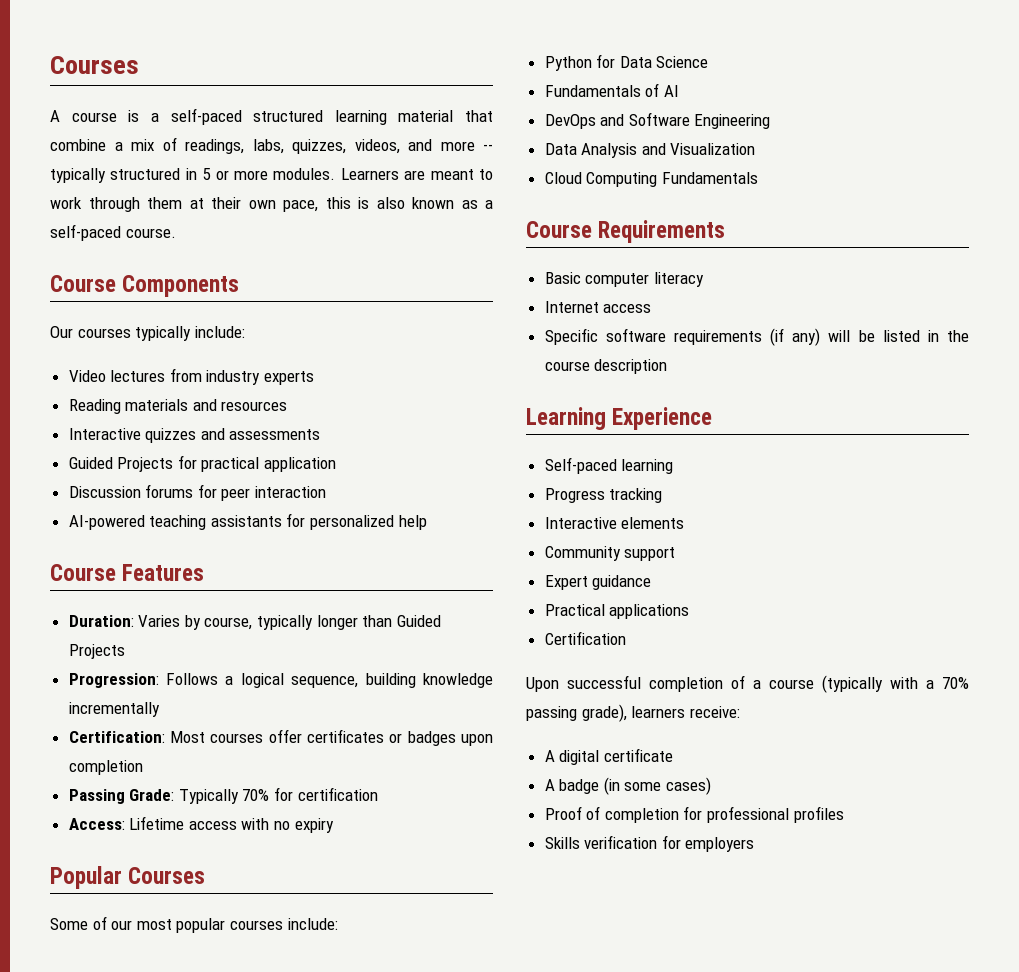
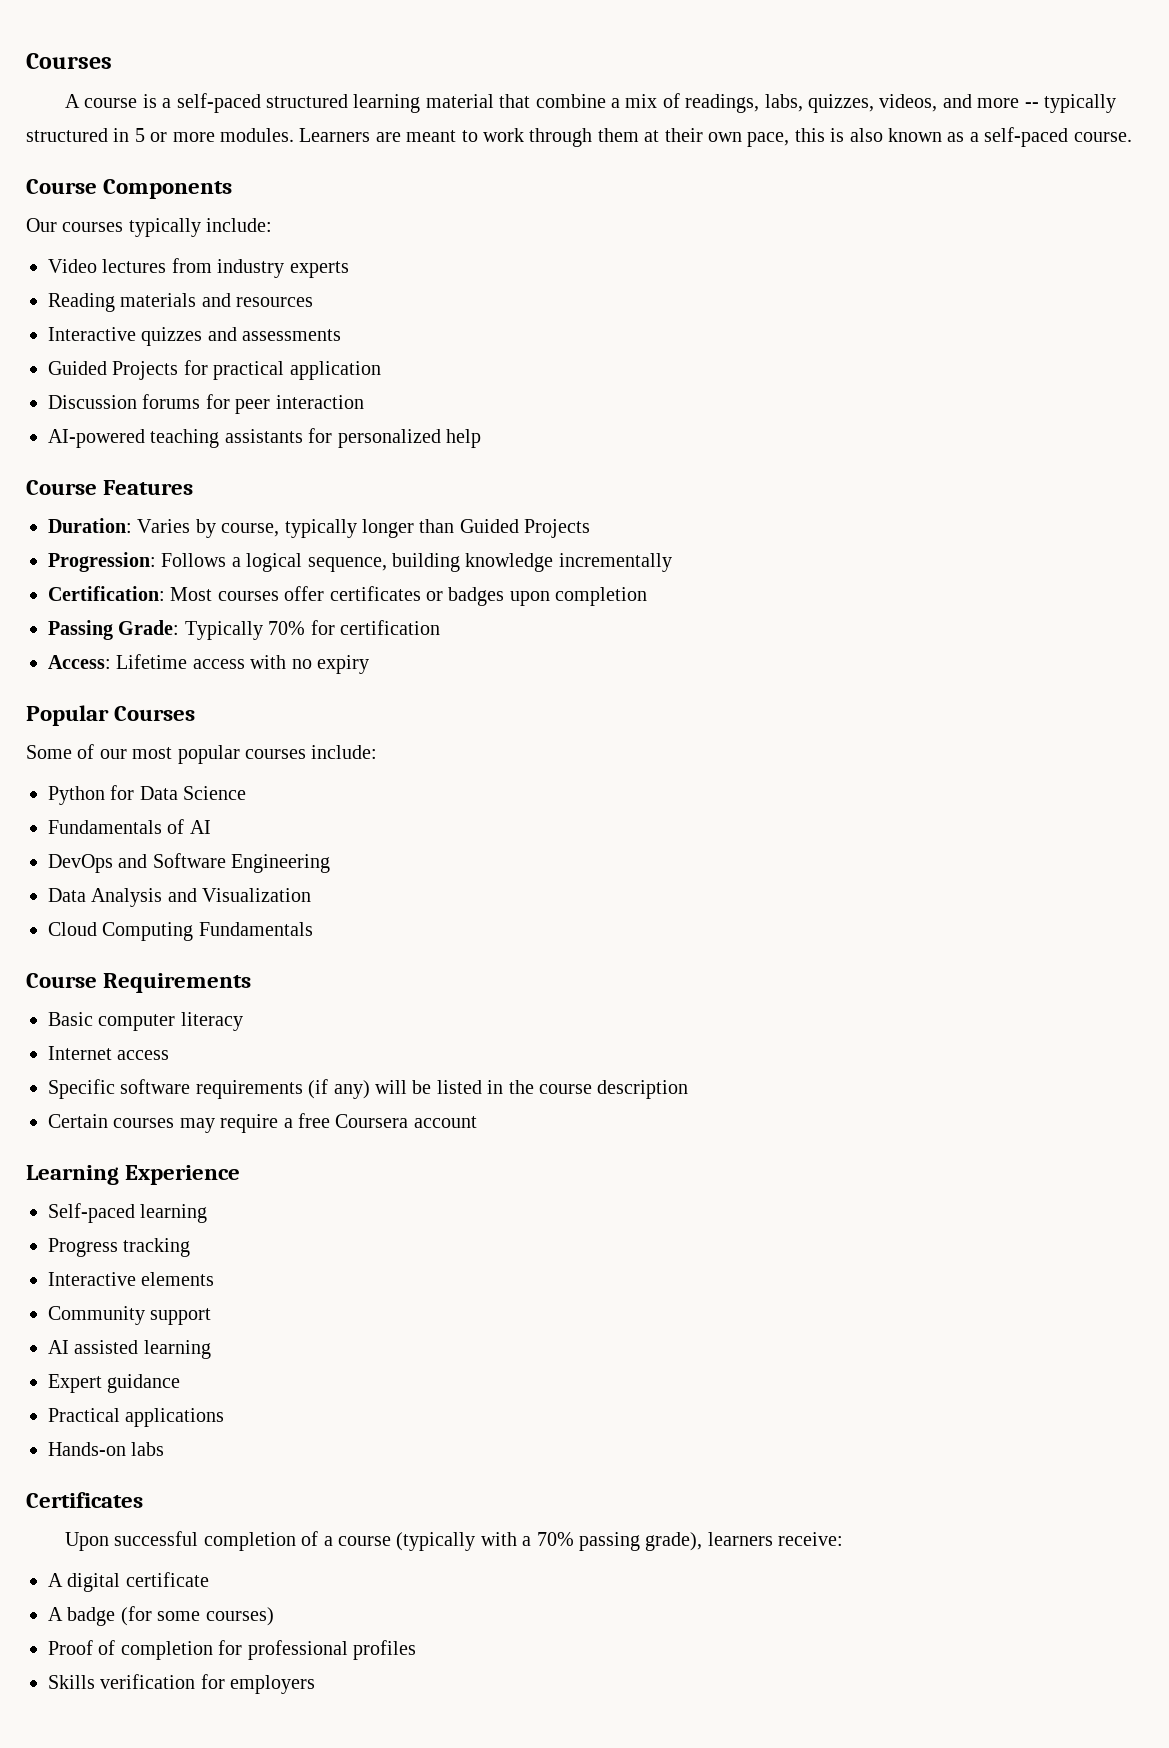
(668, 366) none -> [48,1113,477,1133] // Certain courses may require a free Coursera account
(676, 554) none -> [48,1340,211,1359] // AI assisted learning
[544,631,626,645] Certification -> [48,1442,165,1456] [26,1492,143,1508] Hands-on labs // Certificates
[603,777,712,795] (in some cases) -> [120,1606,274,1626] (for some courses)

